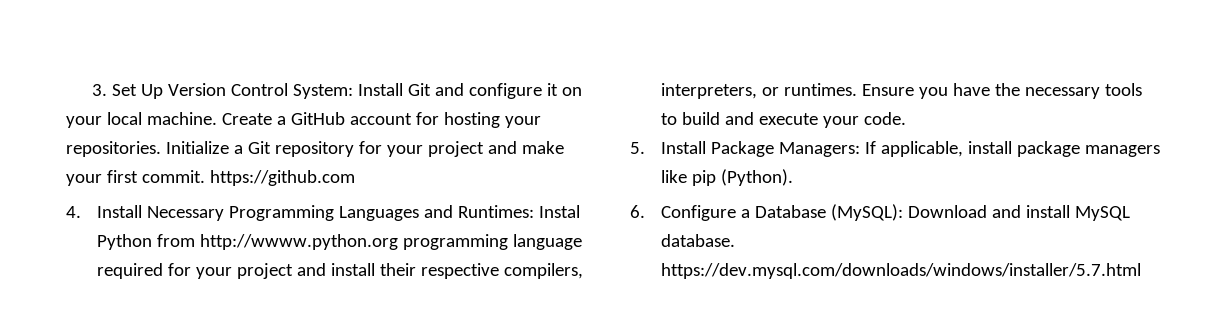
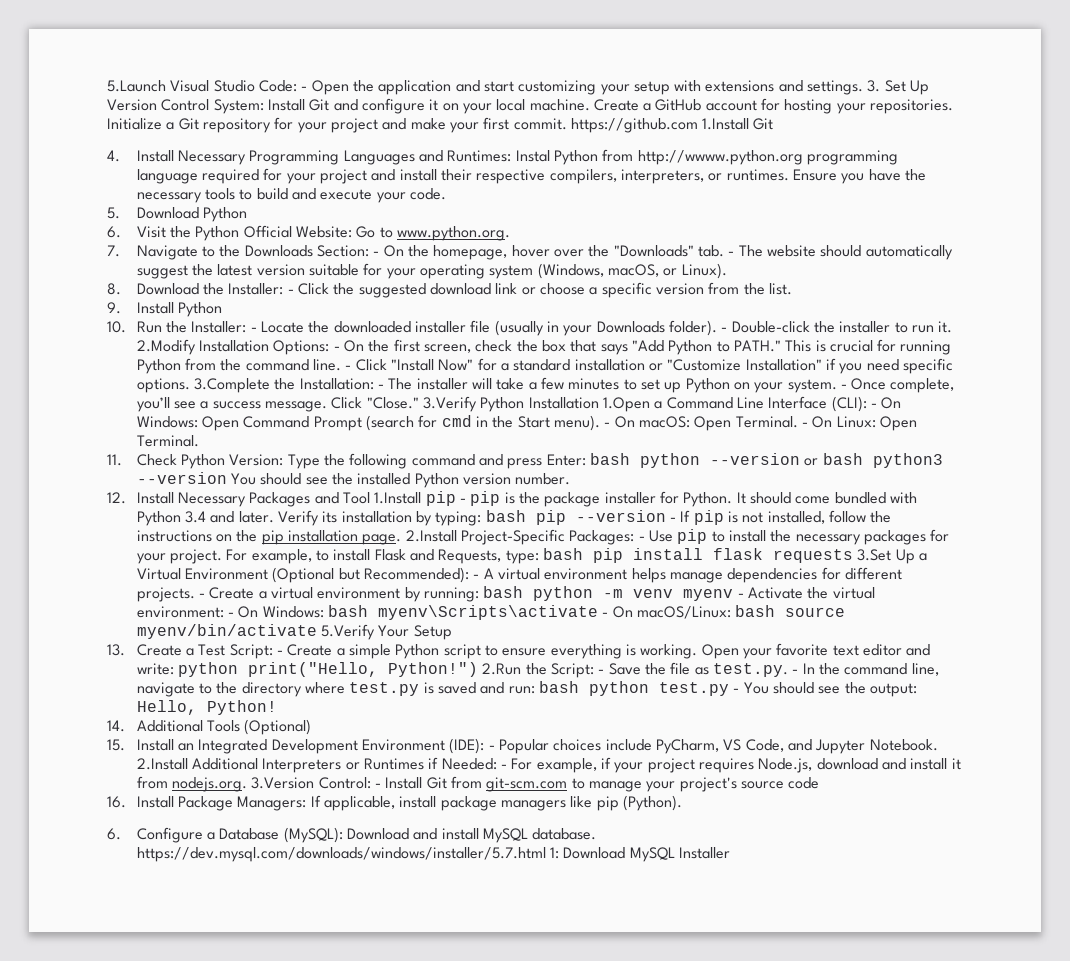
(92, 90) none -> [107,80,864,95] 5.Launch Visual Studio Code: - Open the application and start customizing your setup with extensions and settings.
(355, 178) none -> [702,118,774,130] 1.Install Git
(645, 148) none -> [136,207,248,222] [107,225,511,241] [107,245,953,260] [136,263,727,279] [107,282,792,298] [107,302,223,317] [107,320,953,336] [136,339,952,355] [136,358,953,374] [136,377,955,393] [136,396,902,412] [136,415,917,431] [136,435,199,447] [107,453,943,469] [136,472,571,488] [107,491,917,507] [136,510,892,526] [136,529,950,545] [136,548,927,564] [136,567,902,583] [136,586,875,602] [136,605,846,620] [136,624,452,640] [107,643,931,659] [136,662,939,678] [136,681,917,697] [136,700,277,715] [107,719,312,735] [107,738,938,754] [136,757,961,773] [136,776,820,792] [107,796,126,808] Download Python // 6. Visit the Python Official Website: Go to www.python.org. // 7. Navigate to the Downloads Section: - On the homepage, hover over the "Downloads" tab. - The website should automatically suggest the latest version suitable for your operating system (Windows, macOS, or Linux). // 8. Download the Installer: - Click the suggested download link or choose a specific version from the list. // 9. Install Python // 10. Run the Installer: - Locate the downloaded installer file (usually in your Downloads folder). - Double-click the installer to run it. 2.Modify Installation Options: - On the first screen, check the box that says "Add Python to PATH." This is crucial for running Python from the command line. - Click "Install Now" for a standard installation or "Customize Installation" if you need specific options. 3.Complete the Installation: - The installer will take a few minutes to set up Python on your system. - Once complete, you’ll see a success message. Click "Close." 3.Verify Python Installation 1.Open a Command Line Interface (CLI): - On Windows: Open Command Prompt (search for cmd in the Start menu). - On macOS: Open Terminal. - On Linux: Open Terminal. // 11. Check Python Version: Type the following command and press Enter: bash python --version or bash python3 --version You should see the installed Python version number. // 12. Install Necessary Packages and Tool 1.Install pip - pip is the package installer for Python. It should come bundled with Python 3.4 and later. Verify its installation by typing: bash pip --version - If pip is not installed, follow the instructions on the pip installation page. 2.Install Project-Specific Packages: - Use pip to install the necessary packages for your project. For example, to install Flask and Requests, type: bash pip install flask requests 3.Set Up a Virtual Environment (Optional but Recommended): - A virtual environment helps manage dependencies for different projects. - Create a virtual environment by running: bash python -m venv myenv - Activate the virtual environment: - On Windows: bash myenv\Scripts\activate - On macOS/Linux: bash source myenv/bin/activate 5.Verify Your Setup // 13. Create a Test Script: - Create a simple Python script to ensure everything is working. Open your favorite text editor and write: python print("Hello, Python!") 2.Run the Script: - Save the file as test.py. - In the command line, navigate to the directory where test.py is saved and run: bash python test.py - You should see the output: Hello, Python! // 14. Additional Tools (Optional) // 15. Install an Integrated Development Environment (IDE): - Popular choices include PyCharm, VS Code, and Jupyter Notebook. 2.Install Additional Interpreters or Runtimes if Needed: - For example, if your project requires Node.js, download and install it from nodejs.org. 3.Version Control: - Install Git from git-scm.com to manage your project's source code // 16.
(1142, 271) none -> [550,847,731,862] 1: Download MySQL Installer

